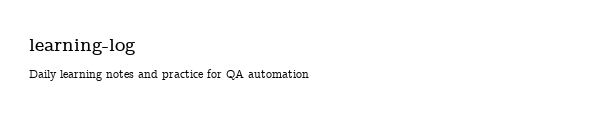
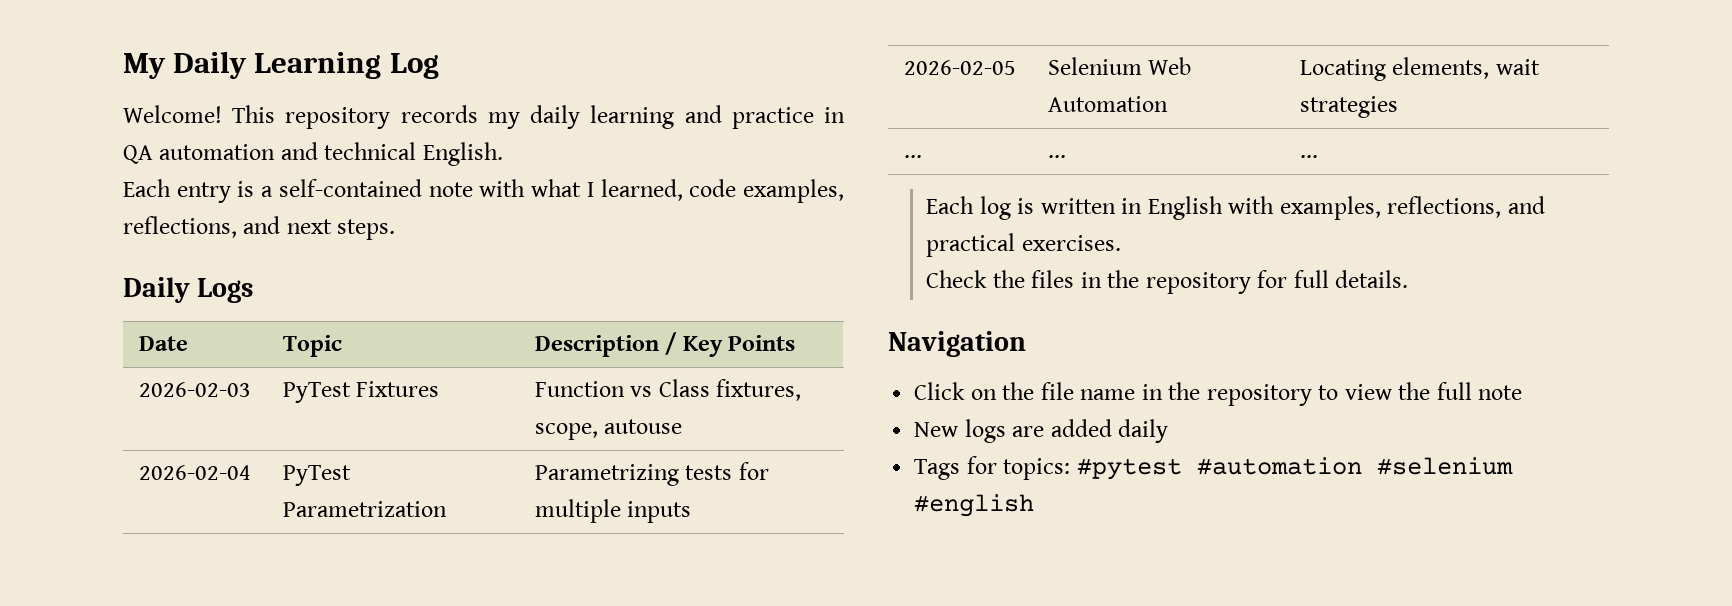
[29,39,136,55] [29,69,309,81] learning-log // Daily learning notes and practice for QA automation -> [123,51,439,79] [123,105,845,129] [123,142,503,166] [123,179,845,203] [123,216,396,240] [123,277,254,303] [138,336,188,351] [282,335,342,357] [534,332,796,357] [138,382,251,397] [282,381,440,403] [534,379,802,401] [534,419,683,440] [138,465,251,480] [282,465,351,486] [282,501,447,517] [534,462,769,486] [534,499,692,523] [903,60,1016,75] [1047,57,1192,75] [1047,96,1168,112] [1299,57,1540,81] [1299,96,1398,118] [903,155,922,158] [1047,155,1066,158] [1299,155,1318,158] [926,196,1545,220] [926,233,1121,257] [926,270,1409,294] [888,331,1026,357] [914,382,1523,406] [914,419,1169,443] [914,456,1513,480] [914,494,1035,517] My Daily Learning Log // Welcome! This repository records my daily learning and practice in QA automation and technical English. // Each entry is a self-contained note with what I learned, code examples, reflections, and next steps. // Daily Logs // Date | Topic | Description / Key Points // 2026-02-03 | PyTest Fixtures | Function vs Class fixtures, scope, autouse // 2026-02-04 | PyTest Parametrization | Parametrizing tests for multiple inputs // 2026-02-05 | Selenium Web Automation | Locating elements, wait strategies // ... | ... | ... // Each log is written in English with examples, reflections, and practical exercises. // Check the files in the repository for full details. // Navigation // Click on the file name in the repository to view the full note // New logs are added daily // Tags for topics: #pytest #automation #selenium #english

